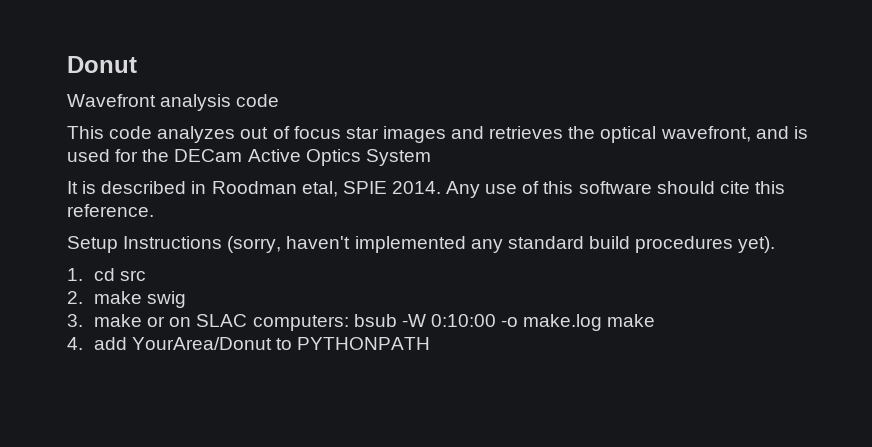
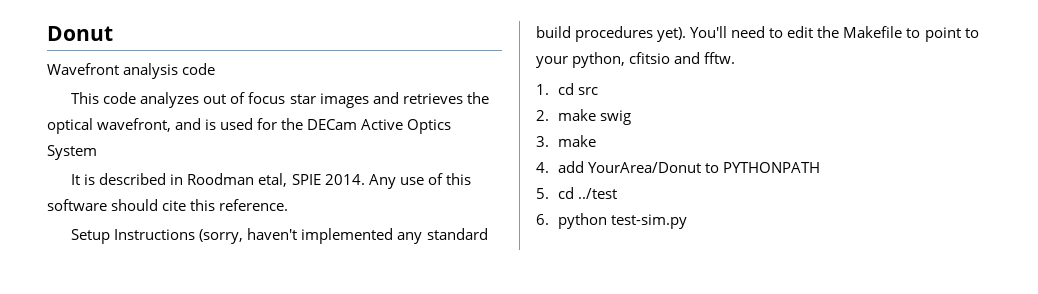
(776, 244) none -> [690,26,979,42] [536,52,736,68] You'll need to edit the Makefile to point to your python, cfitsio and fftw.
[147,314,656,331] or on SLAC computers: bsub -W 0:10:00 -o make.log make -> (597, 141) none
(431, 343) none -> [536,187,618,199] [536,213,688,229] // 5. cd ../test // 6. python test-sim.py

